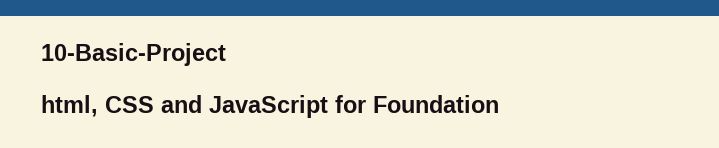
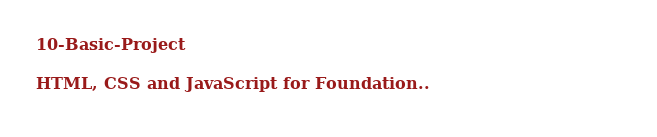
[41,95,98,117] html, -> [36,77,98,91] HTML,
[373,95,499,113] Foundation -> [315,77,430,89] Foundation..

